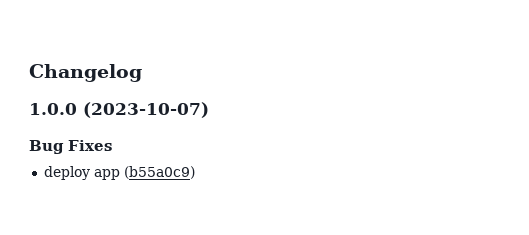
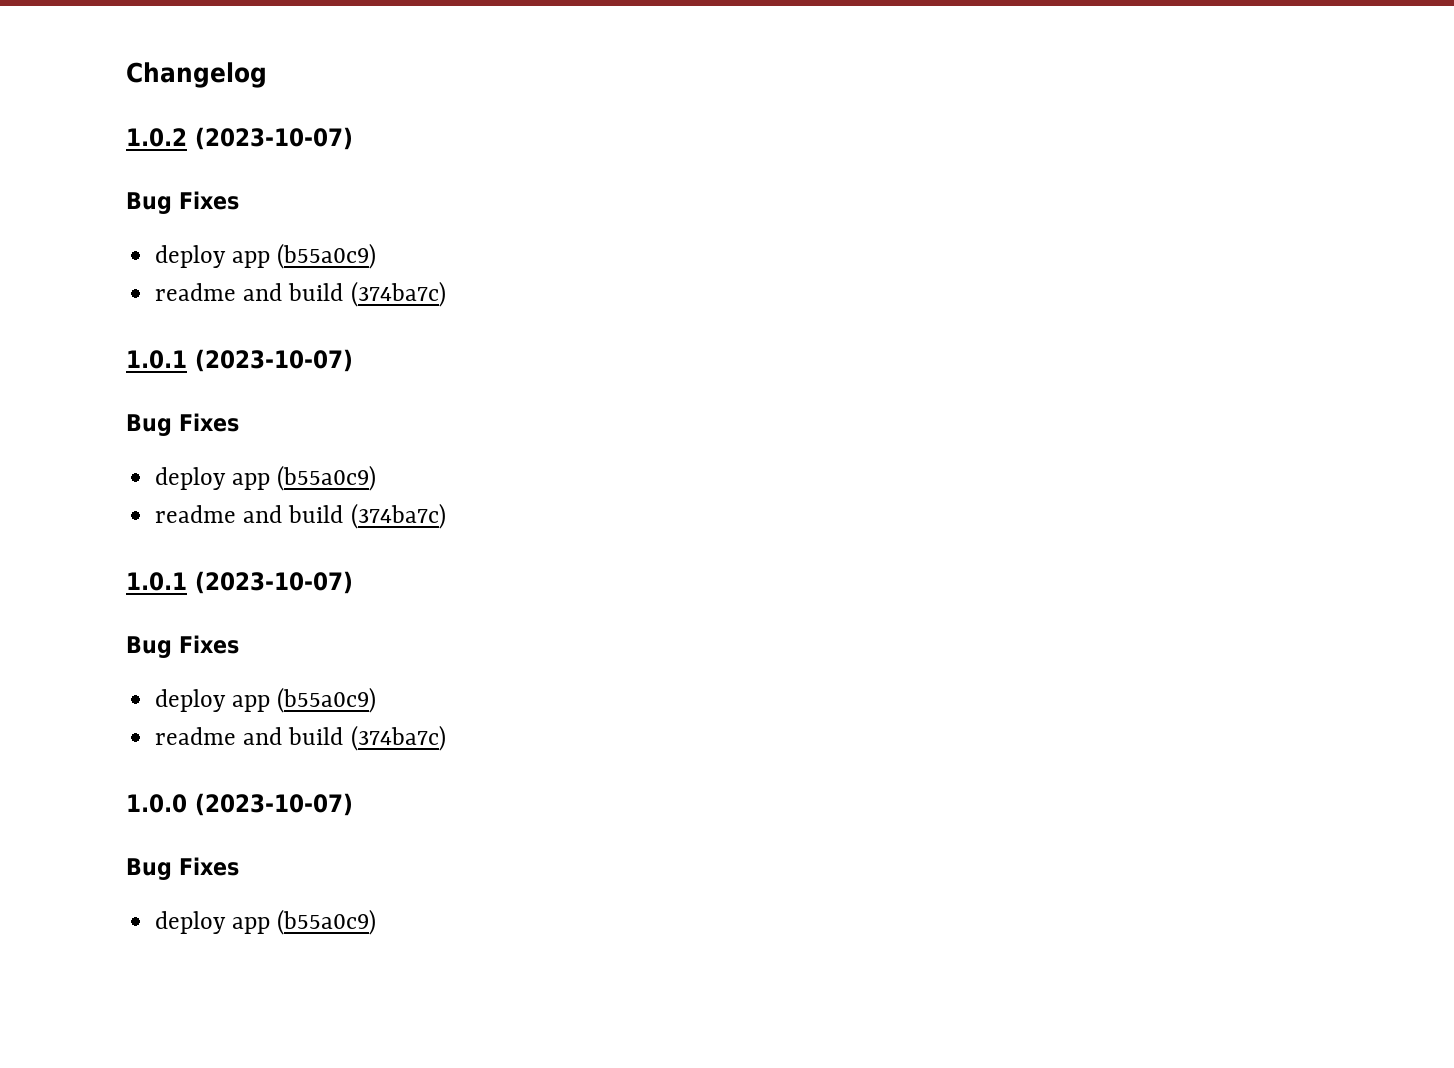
(142, 73) none -> [126,127,353,150] [126,191,239,214] [155,243,377,269] [155,281,446,307] [126,349,353,372] [126,413,239,436] [155,465,377,491] [155,503,446,529] [126,571,353,594] [126,635,239,658] [155,687,377,713] [155,725,446,751] // 1.0.2 (2023-10-07) // Bug Fixes // deploy app (b55a0c9) // readme and build (374ba7c) // 1.0.1 (2023-10-07) // Bug Fixes // deploy app (b55a0c9) // readme and build (374ba7c) // 1.0.1 (2023-10-07) // Bug Fixes // deploy app (b55a0c9) // readme and build (374ba7c)

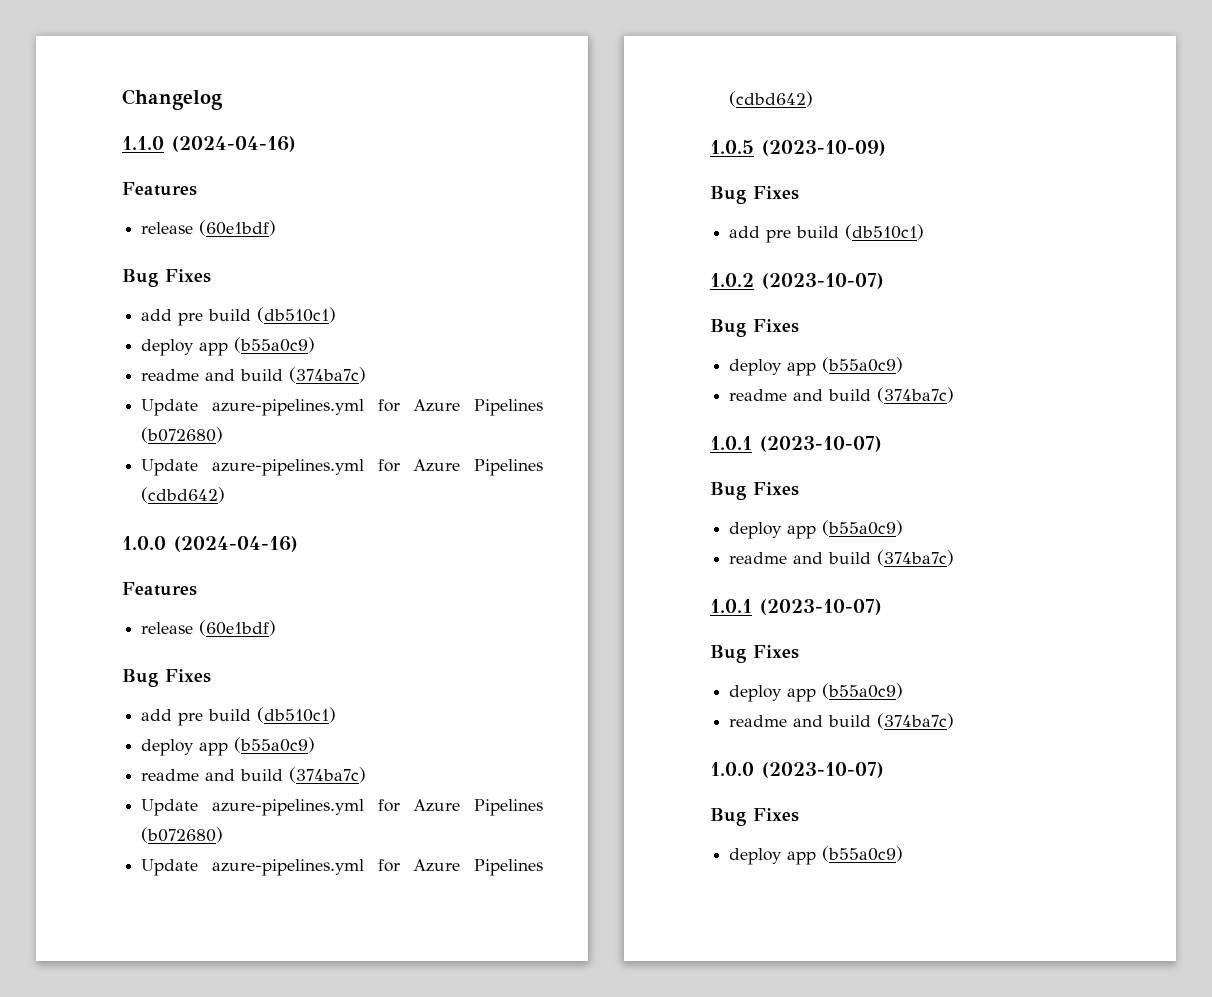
(267, 75) none -> [122,136,296,152] [122,182,197,196] [141,220,277,236] [122,269,211,287] [141,307,337,326] [141,337,316,356] [141,367,367,383] [141,399,543,416] [141,427,224,443] [141,459,543,476] [141,487,226,503] [122,536,298,552] [122,582,197,596] [141,620,277,636] [122,669,211,687] [141,707,337,726] [141,737,316,756] [141,767,367,783] [141,799,543,816] [141,827,224,843] [141,859,543,876] [729,91,814,107] [710,140,886,156] [710,186,799,204] [729,224,925,243] // 1.1.0 (2024-04-16) // Features // release (60e1bdf) // Bug Fixes // add pre build (db510c1) // deploy app (b55a0c9) // readme and build (374ba7c) // Update azure-pipelines.yml for Azure Pipelines (b072680) // Update azure-pipelines.yml for Azure Pipelines (cdbd642) // 1.0.0 (2024-04-16) // Features // release (60e1bdf) // Bug Fixes // add pre build (db510c1) // deploy app (b55a0c9) // readme and build (374ba7c) // Update azure-pipelines.yml for Azure Pipelines (b072680) // Update azure-pipelines.yml for Azure Pipelines (cdbd642) // 1.0.5 (2023-10-09) // Bug Fixes // add pre build (db510c1)

